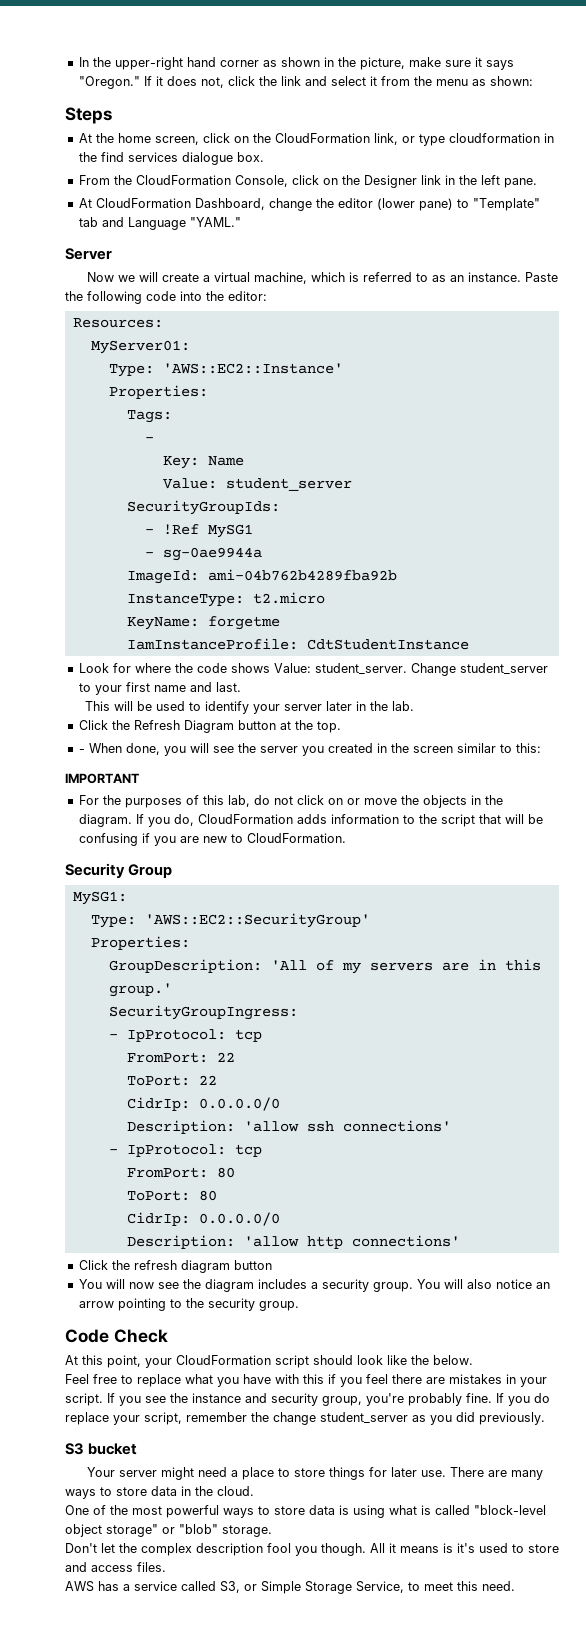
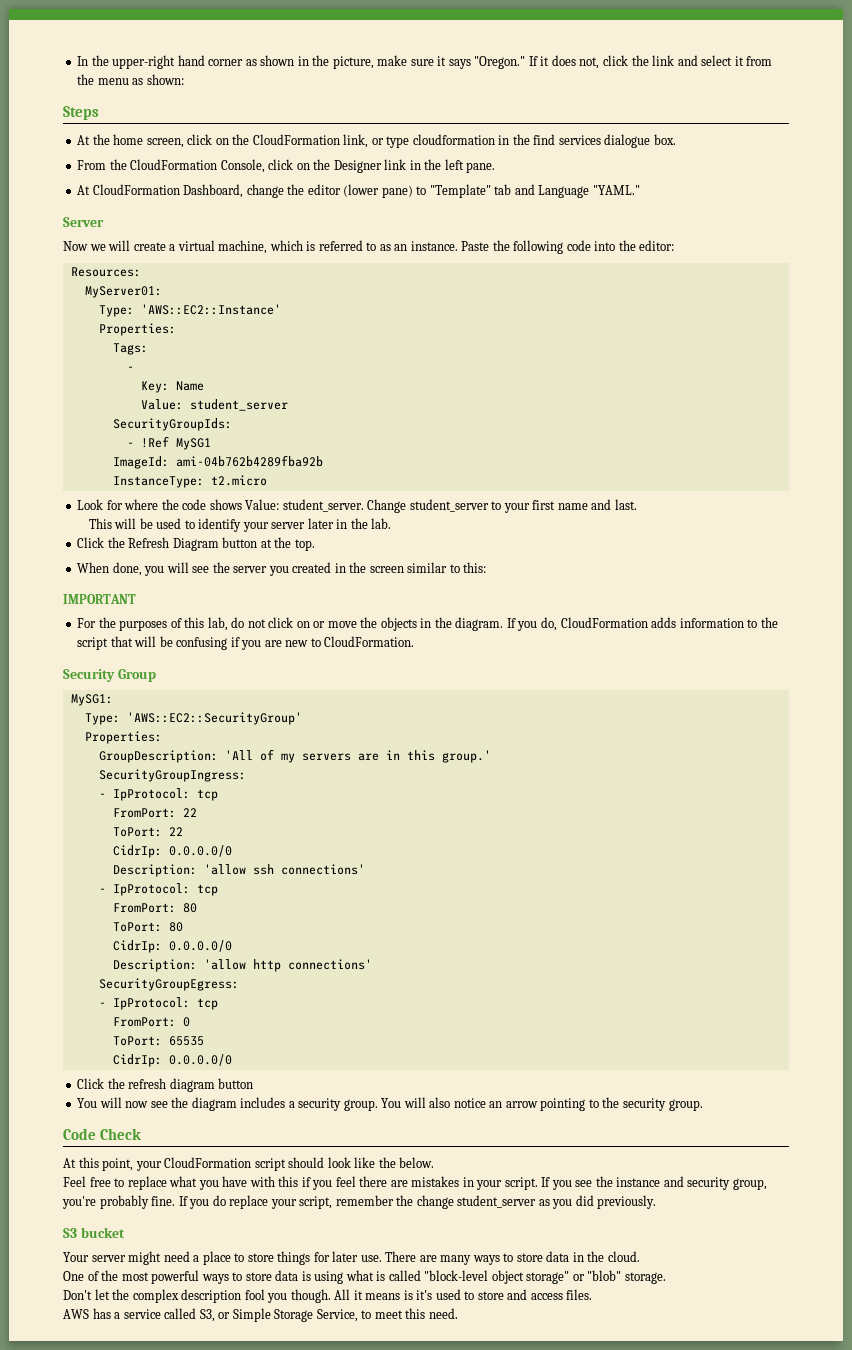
[144,547,262,561] // - sg-0ae9944a -> (211, 444) none
[126,616,280,630] [126,638,469,650] // KeyName: forgetme // IamInstanceProfile: CdtStudentInstance -> (267, 480) none
[78,749,85,753] - -> (315, 545) none
(460, 1241) none -> [98,978,239,991] [98,997,218,1010] [112,1017,190,1027] [112,1036,204,1046] [112,1054,232,1067] // SecurityGroupEgress: // - IpProtocol: tcp // FromPort: 0 // ToPort: 65535 // CidrIp: 0.0.0.0/0

